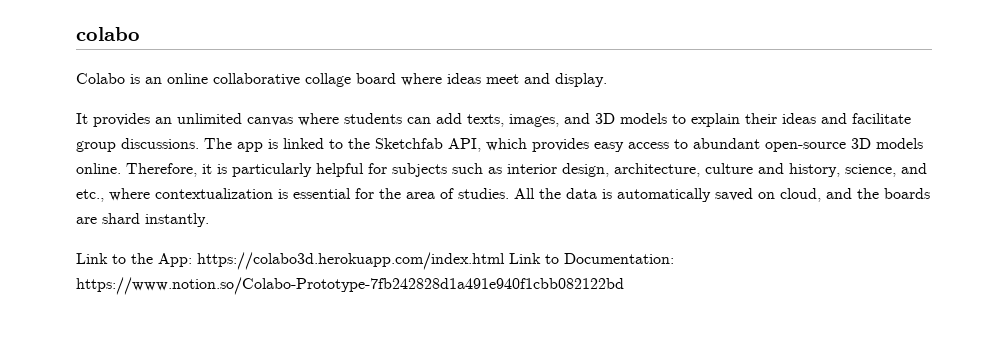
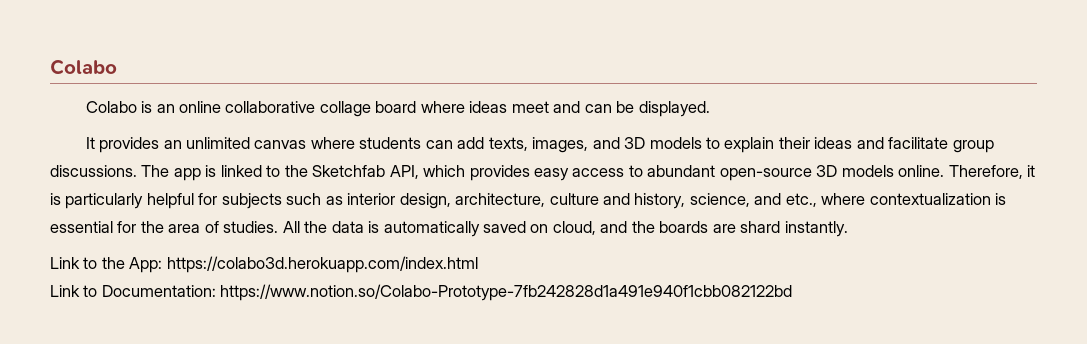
[76,27,140,41] colabo -> [50,59,117,75] Colabo
[555,73,607,87] display. -> [584,101,710,117] can be displayed.
(505, 261) none -> (478, 264) //

